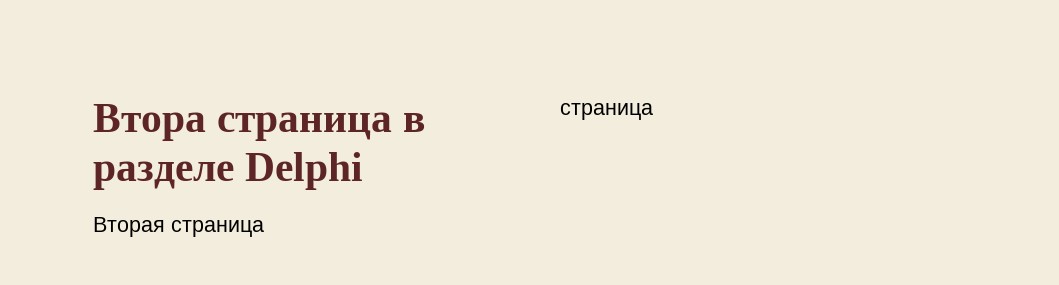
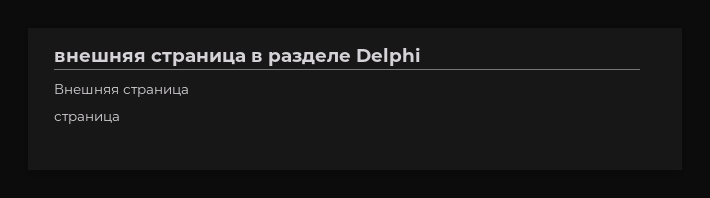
[93,104,206,141] Втора -> [54,52,146,62] внешняя
[93,217,165,237] Вторая -> [54,84,119,94] Внешняя

